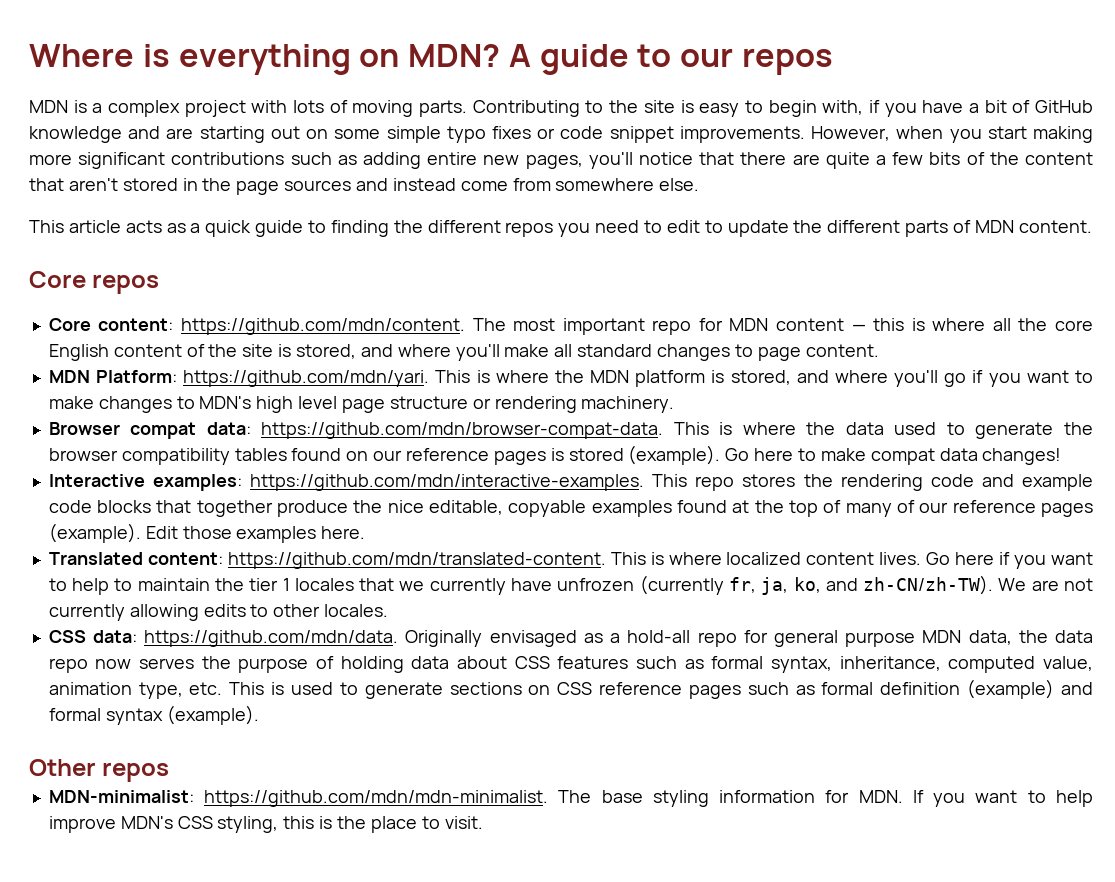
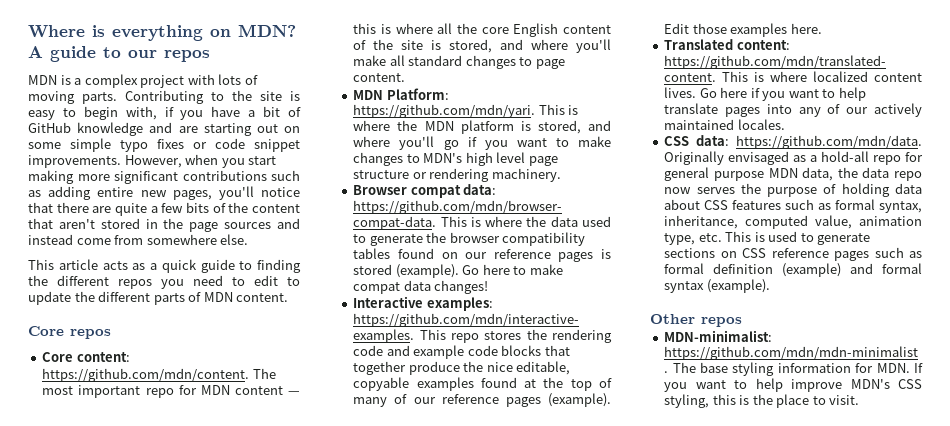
[114,575,1094,595] [48,604,321,621] to maintain the tier 1 locales that we currently have unfrozen (currently fr, ja, ko, and zh-CN/zh-TW). We are not currently allowing edits to other -> [664,103,922,117] [664,119,735,130] translate pages into any of our actively maintained

